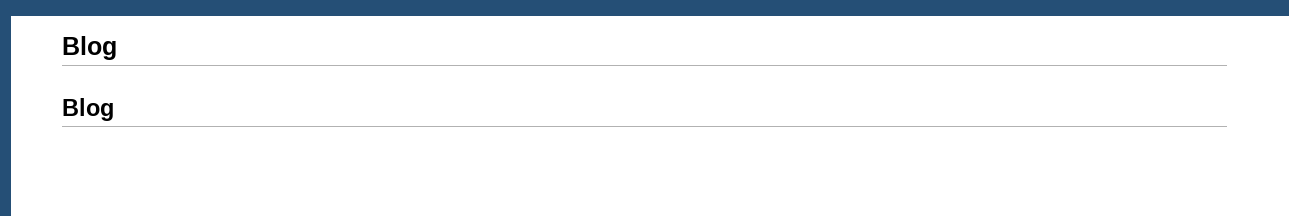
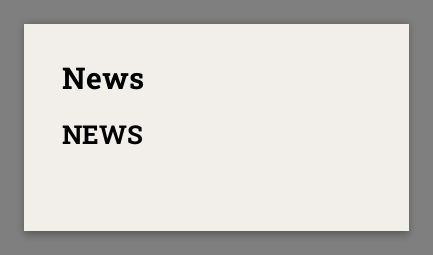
[62,36,117,60] [62,98,114,121] Blog // Blog -> [62,67,144,90] [62,125,143,145] News // NEWS

